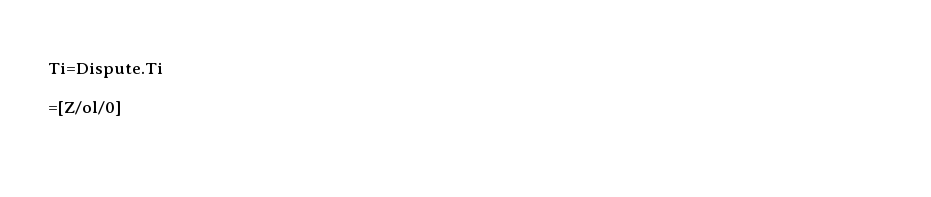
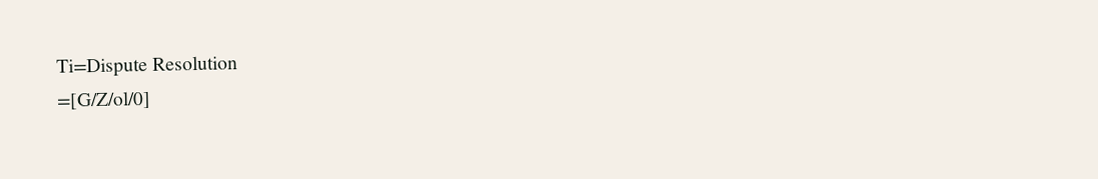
[48,62,163,78] [48,101,121,116] Ti=Dispute.Ti // =[Z/ol/0] -> [56,55,239,78] [56,90,151,110] Ti=Dispute Resolution // =[G/Z/ol/0]

